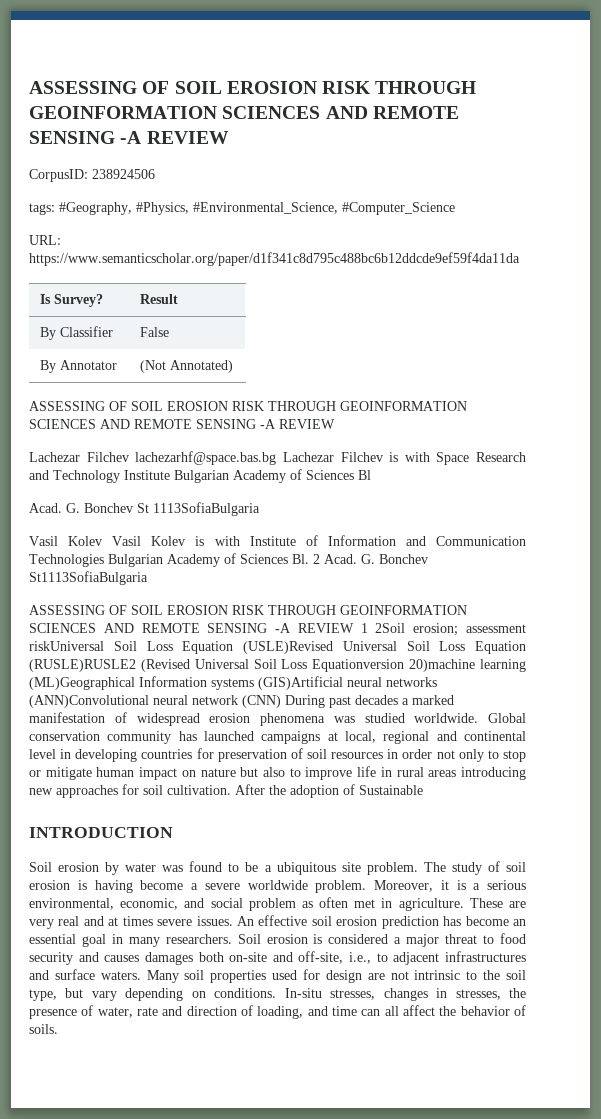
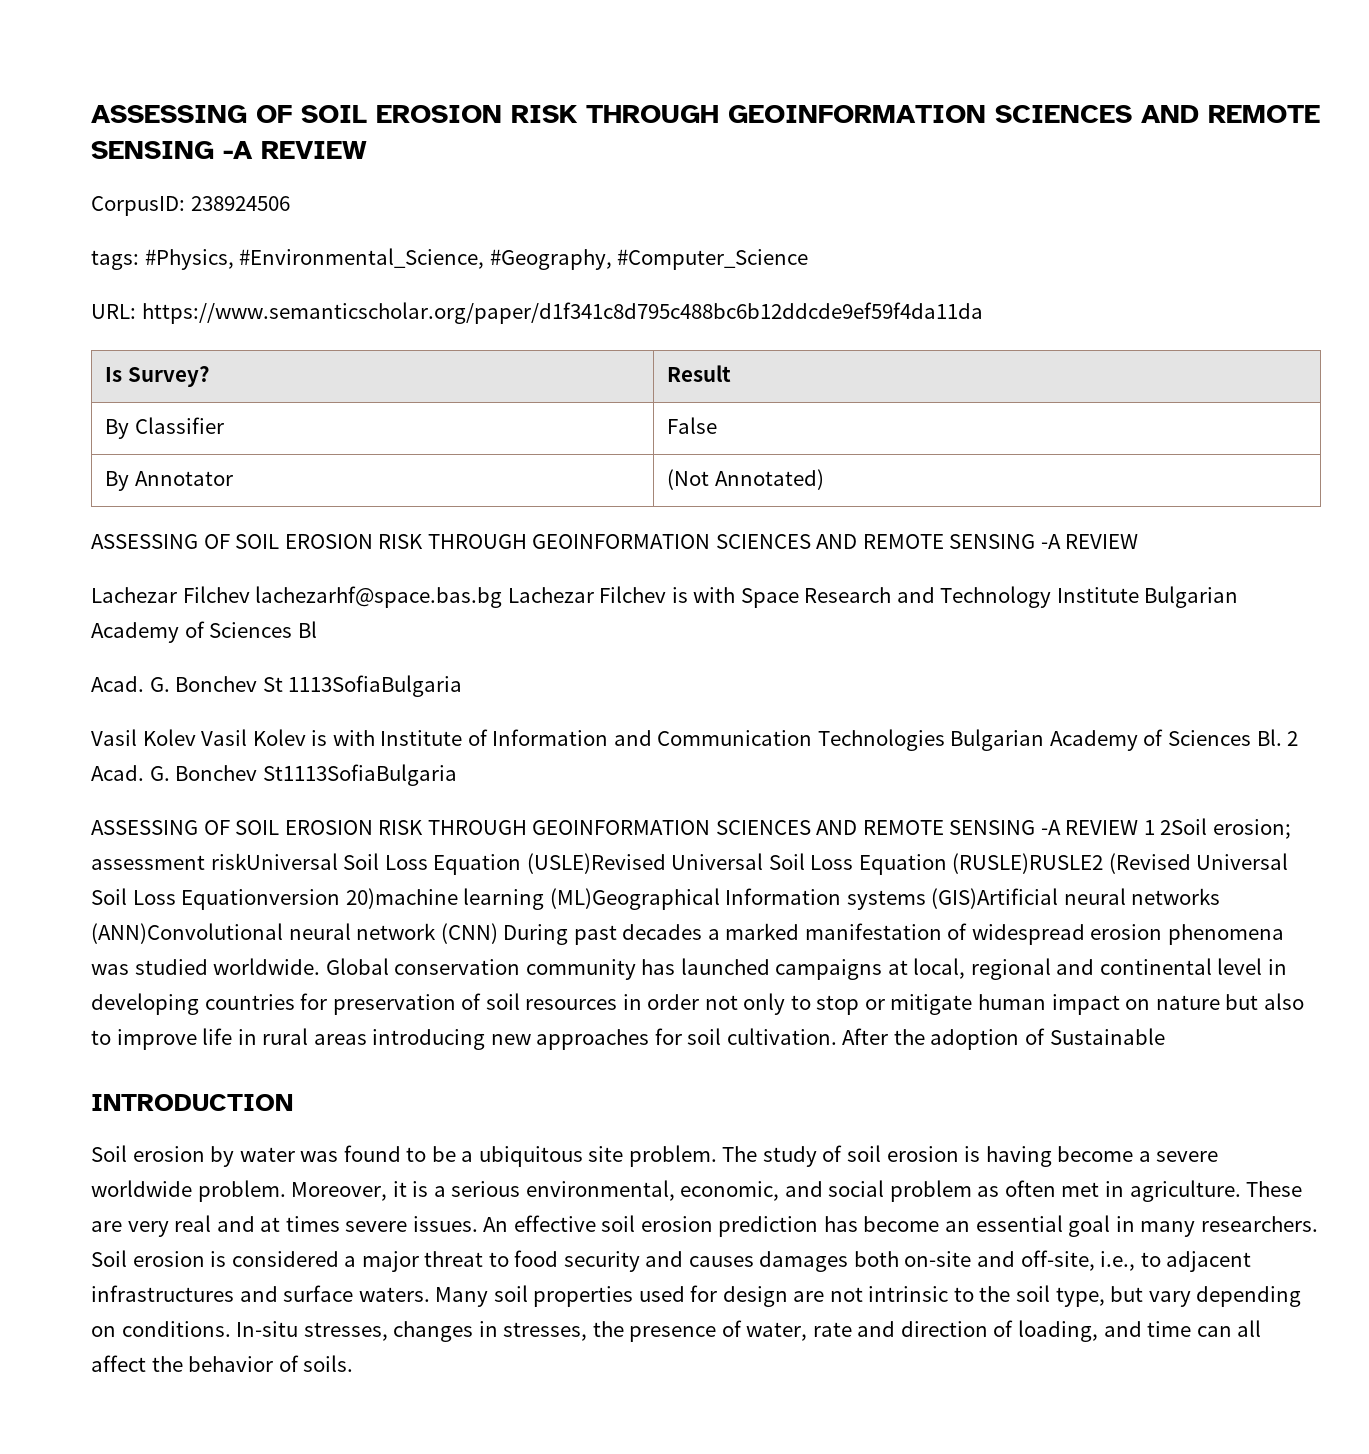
[59,202,132,215] #Geography, -> (139, 260) none
(338, 208) none -> [489,249,612,270] #Geography,

